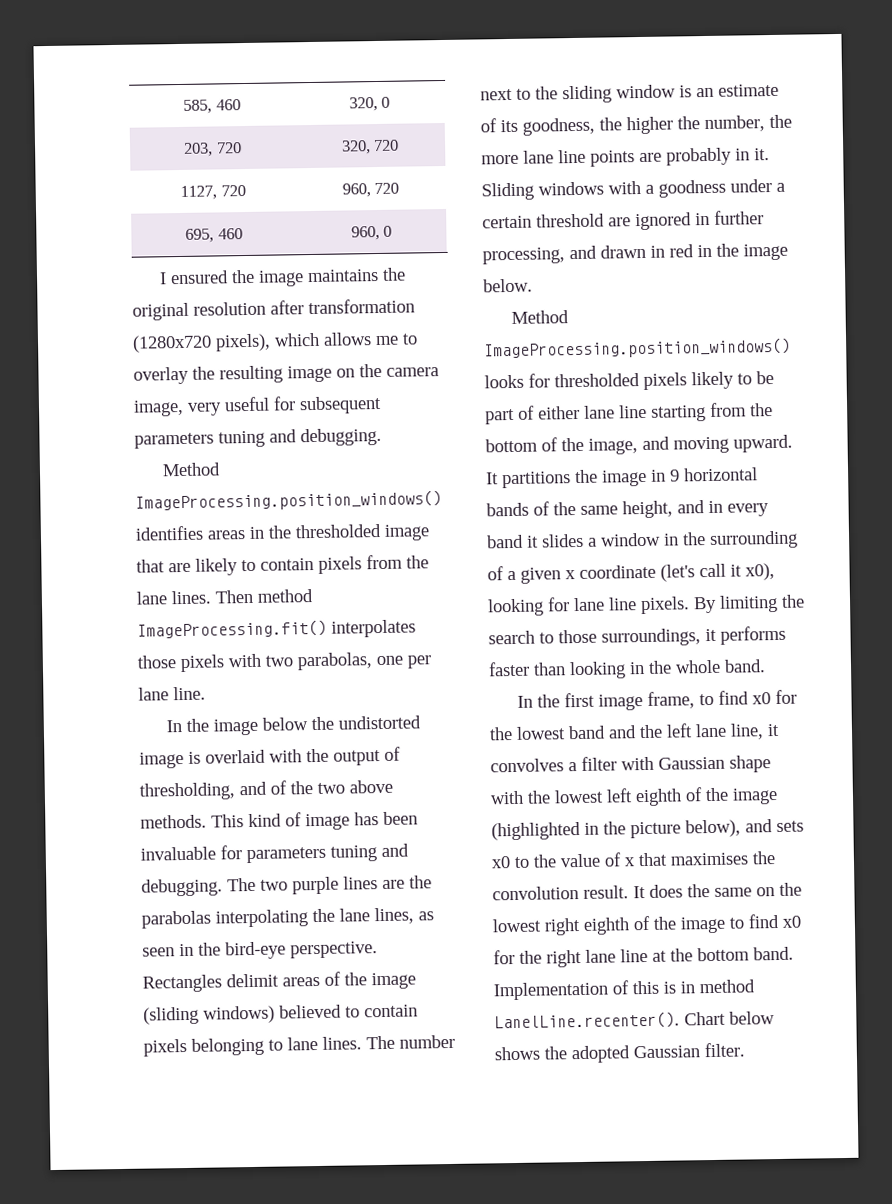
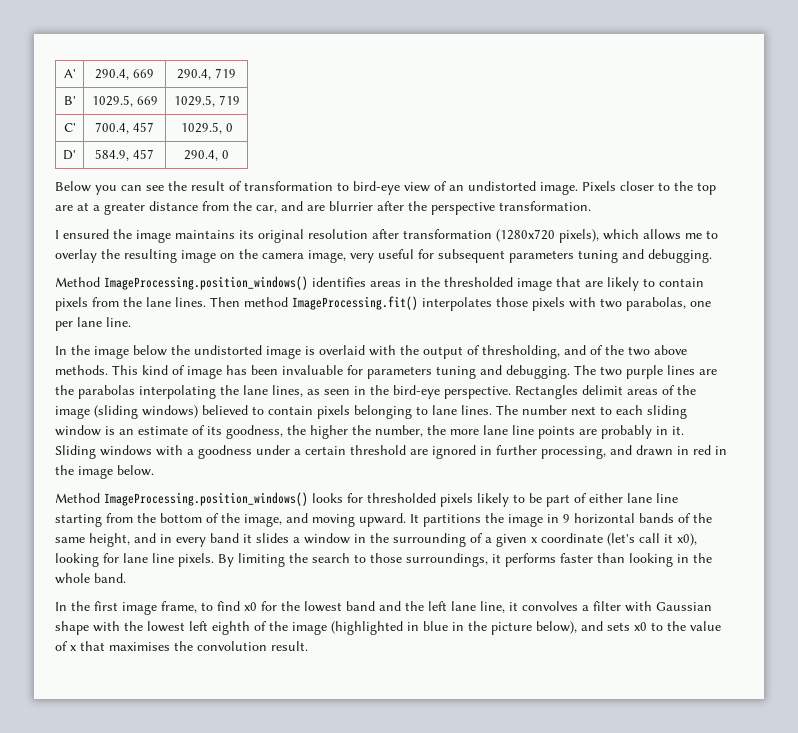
[183,99,241,114] [348,96,391,112] [183,142,242,157] [340,139,400,155] [180,184,246,200] [341,182,400,198] [185,228,243,243] [350,225,393,241] 585, 460 | 320, 0 // 203, 720 | 320, 720 // 1127, 720 | 960, 720 // 695, 460 | 960, 0 -> [63,69,76,78] [95,69,154,80] [177,68,236,80] [63,96,76,105] [91,95,158,107] [173,95,240,107] [63,123,76,132] [95,122,154,134] [180,122,233,134] [63,150,76,160] [95,149,154,161] [184,150,229,161] [55,181,716,195] [55,201,591,215] A' | 290.4, 669 | 290.4, 719 // B' | 1029.5, 669 | 1029.5, 719 // C' | 700.4, 457 | 1029.5, 0 // D' | 584.9, 457 | 290.4, 0 // Below you can see the result of transformation to bird-eye view of an undistorted image. Pixels closer to the top are at a greater distance from the car, and are blurrier after the perspective transformation.
[382,267,407,281] the -> [239,230,254,239] its
[535,86,558,100] the -> [616,405,643,415] each
(599, 828) none -> [423,621,464,631] blue in
[633,882,802,899] [492,913,801,936] [493,946,794,968] [493,979,755,1001] [494,1011,775,1031] [494,1042,745,1064] It does the same on the lowest right eighth of the image to find x0 for the right lane line at the bottom band. Implementation of this is in method LanelLine.recenter(). Chart below shows the adopted Gaussian filter. -> (308, 646) none

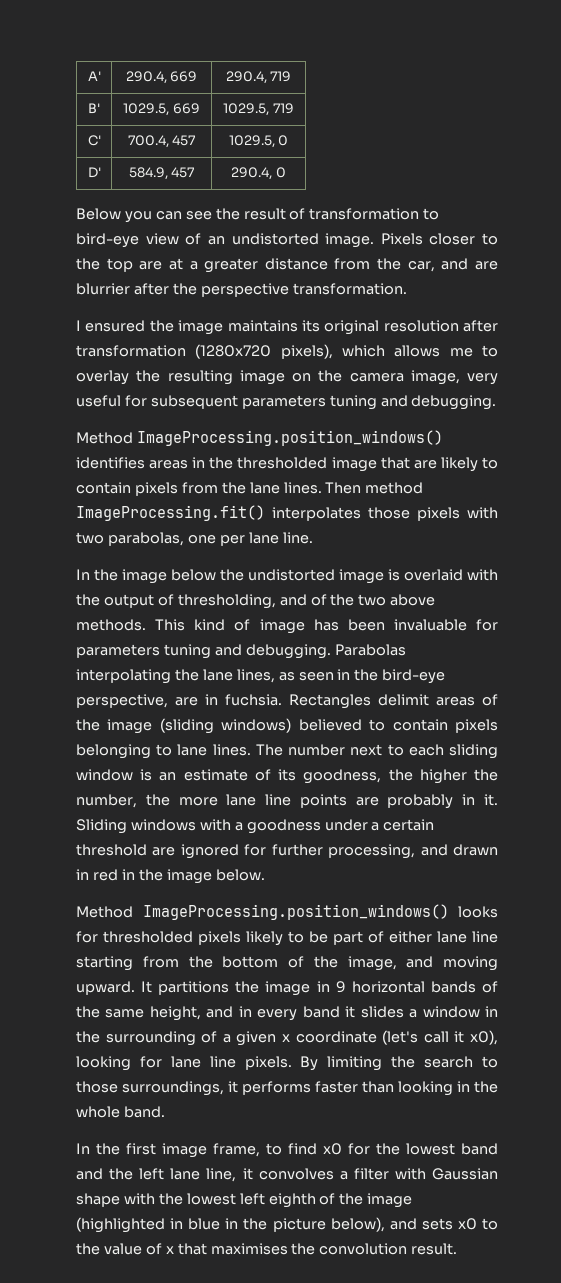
[574,365,717,379] [55,385,135,399] The two purple lines are the parabolas -> [334,644,406,656] Parabolas
[444,386,511,399] perspective. -> [76,694,282,708] perspective, are in fuchsia.
[480,446,492,455] in -> [244,844,267,856] for

